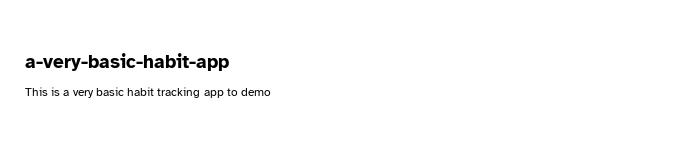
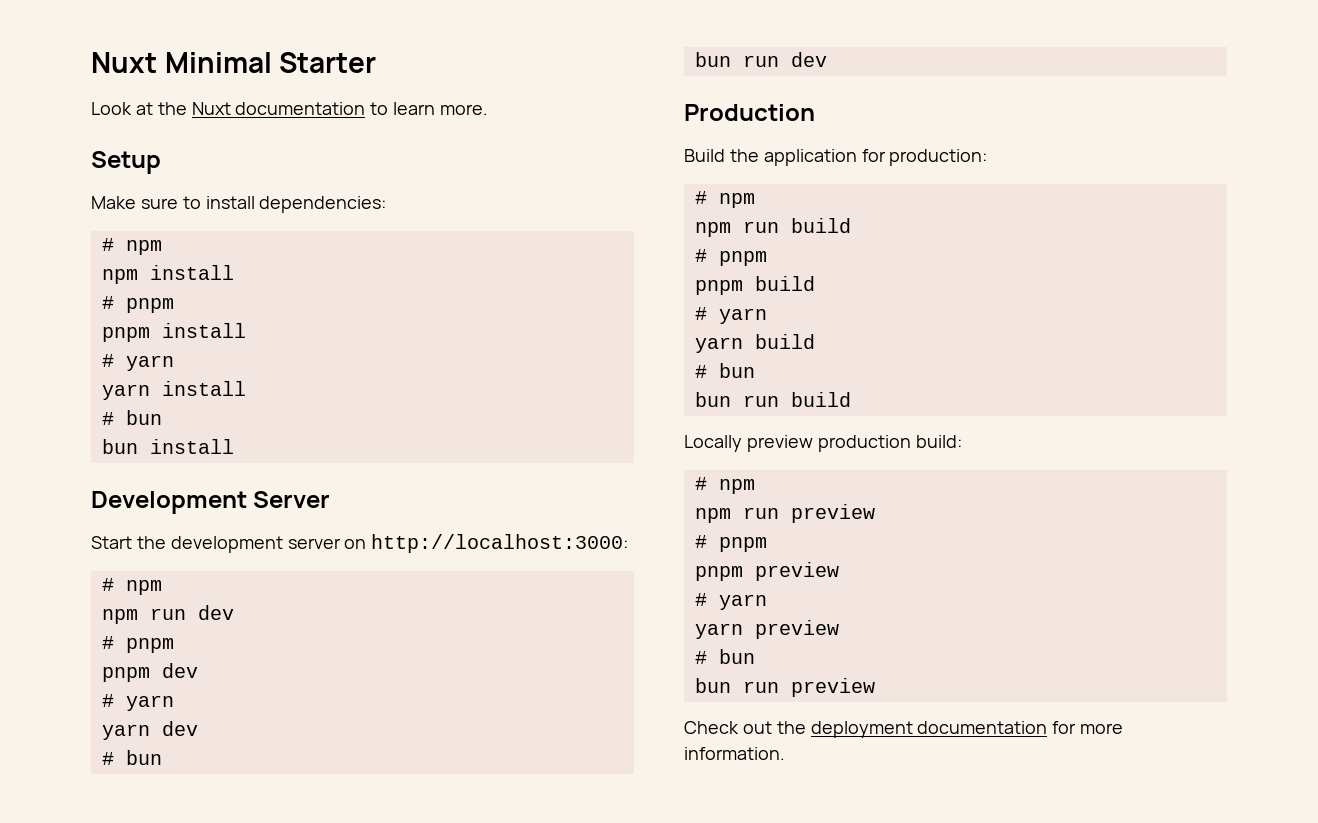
[25,53,229,71] [25,87,272,98] a-very-basic-habit-app // This is a very basic habit tracking app to demo -> [91,52,377,73] [91,102,489,115] [91,151,161,174] [91,196,387,213] [101,238,162,255] [101,265,234,284] [101,296,174,313] [101,323,246,342] [101,354,174,371] [101,381,246,400] [101,410,162,425] [101,439,234,454] [91,491,331,514] [91,534,629,553] [101,578,162,595] [101,605,234,624] [101,636,174,653] [101,663,198,682] [101,694,174,711] [101,721,198,740] [101,750,162,765] [694,52,827,67] [684,104,815,121] [684,149,988,166] [694,191,755,208] [694,218,851,237] [694,249,767,266] [694,276,815,295] [694,307,767,324] [694,334,815,353] [694,363,755,378] [694,392,851,407] [684,435,962,452] [694,477,755,494] [694,504,875,523] [694,535,767,552] [694,562,839,581] [694,593,767,610] [694,620,839,639] [694,649,755,664] [694,678,875,697] [684,721,1124,738] [684,747,785,760] Nuxt Minimal Starter // Look at the Nuxt documentation to learn more. // Setup // Make sure to install dependencies: // # npm // npm install // # pnpm // pnpm install // # yarn // yarn install // # bun // bun install // Development Server // Start the development server on http://localhost:3000: // # npm // npm run dev // # pnpm // pnpm dev // # yarn // yarn dev // # bun // bun run dev // Production // Build the application for production: // # npm // npm run build // # pnpm // pnpm build // # yarn // yarn build // # bun // bun run build // Locally preview production build: // # npm // npm run preview // # pnpm // pnpm preview // # yarn // yarn preview // # bun // bun run preview // Check out the deployment documentation for more information.

